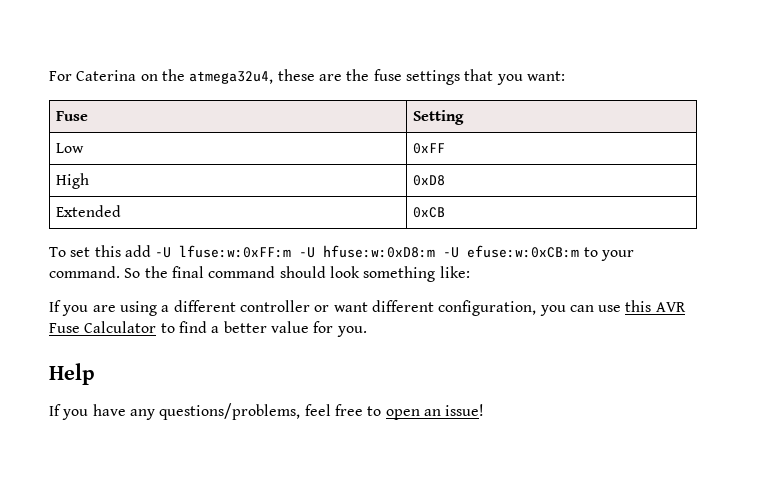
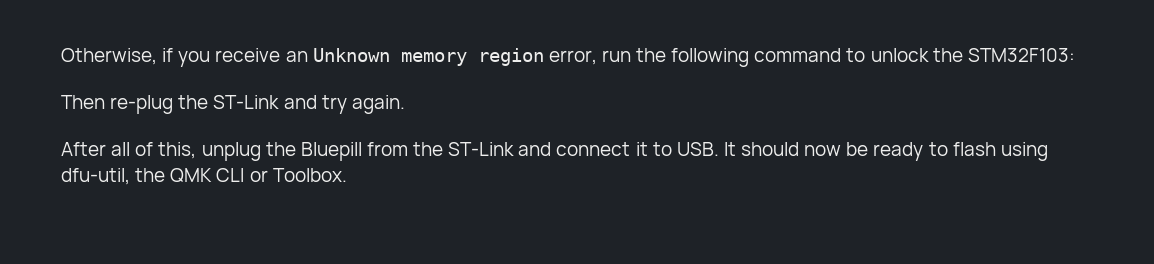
[49,69,565,85] [55,111,88,121] [412,110,464,125] [55,143,84,153] [412,143,445,154] [55,173,89,189] [412,175,445,186] [55,205,121,217] [412,207,445,218] [49,245,634,261] [49,266,470,282] [49,300,686,316] [49,321,367,337] [49,363,95,385] [49,403,485,420] For Caterina on the atmega32u4, these are the fuse settings that you want: // Fuse | Setting // Low | 0xFF // High | 0xD8 // Extended | 0xCB // To set this add -U lfuse:w:0xFF:m -U hfuse:w:0xD8:m -U efuse:w:0xCB:m to your command. So the final command should look something like: // If you are using a different controller or want different configuration, you can use this AVR Fuse Calculator to find a better value for you. // Help // If you have any questions/problems, feel free to open an issue! -> [61,48,1075,67] [61,95,405,114] [61,142,1048,161] [61,168,347,185] Otherwise, if you receive an Unknown memory region error, run the following command to unlock the STM32F103: // Then re-plug the ST-Link and try again. // After all of this, unplug the Bluepill from the ST-Link and connect it to USB. It should now be ready to flash using dfu-util, the QMK CLI or Toolbox.

